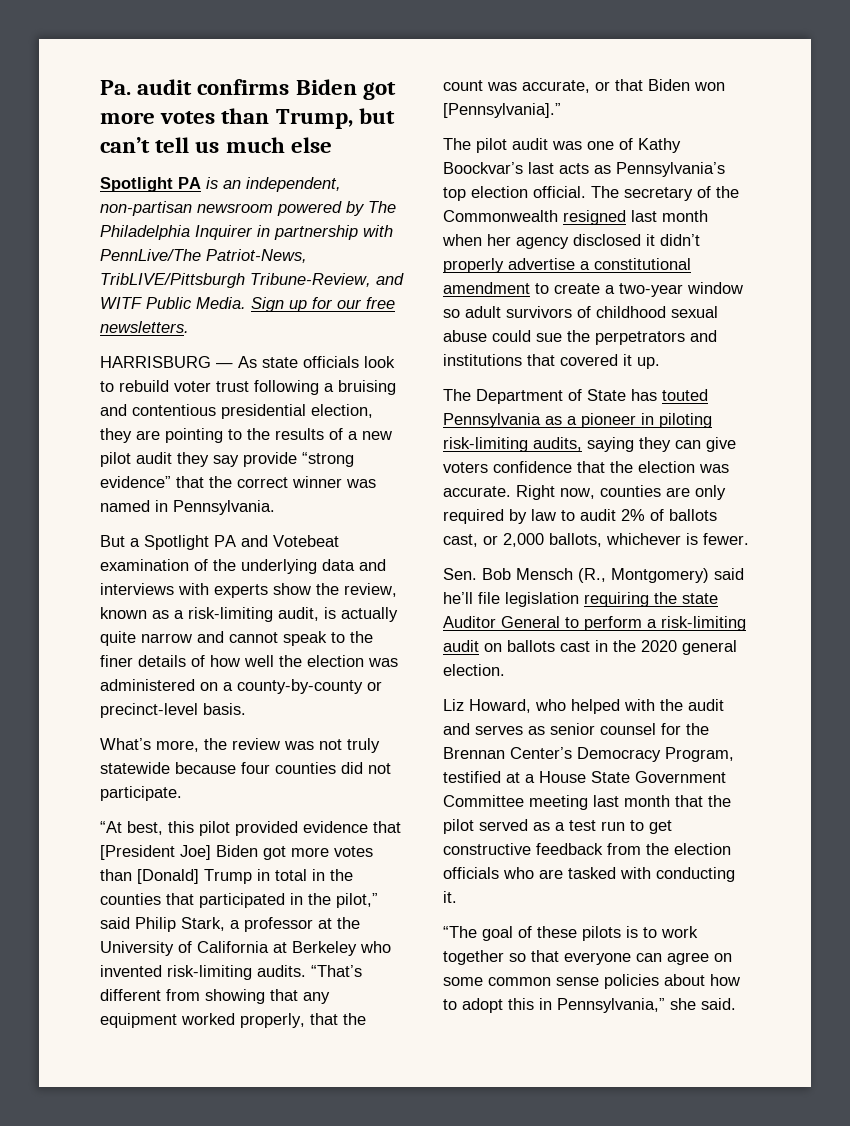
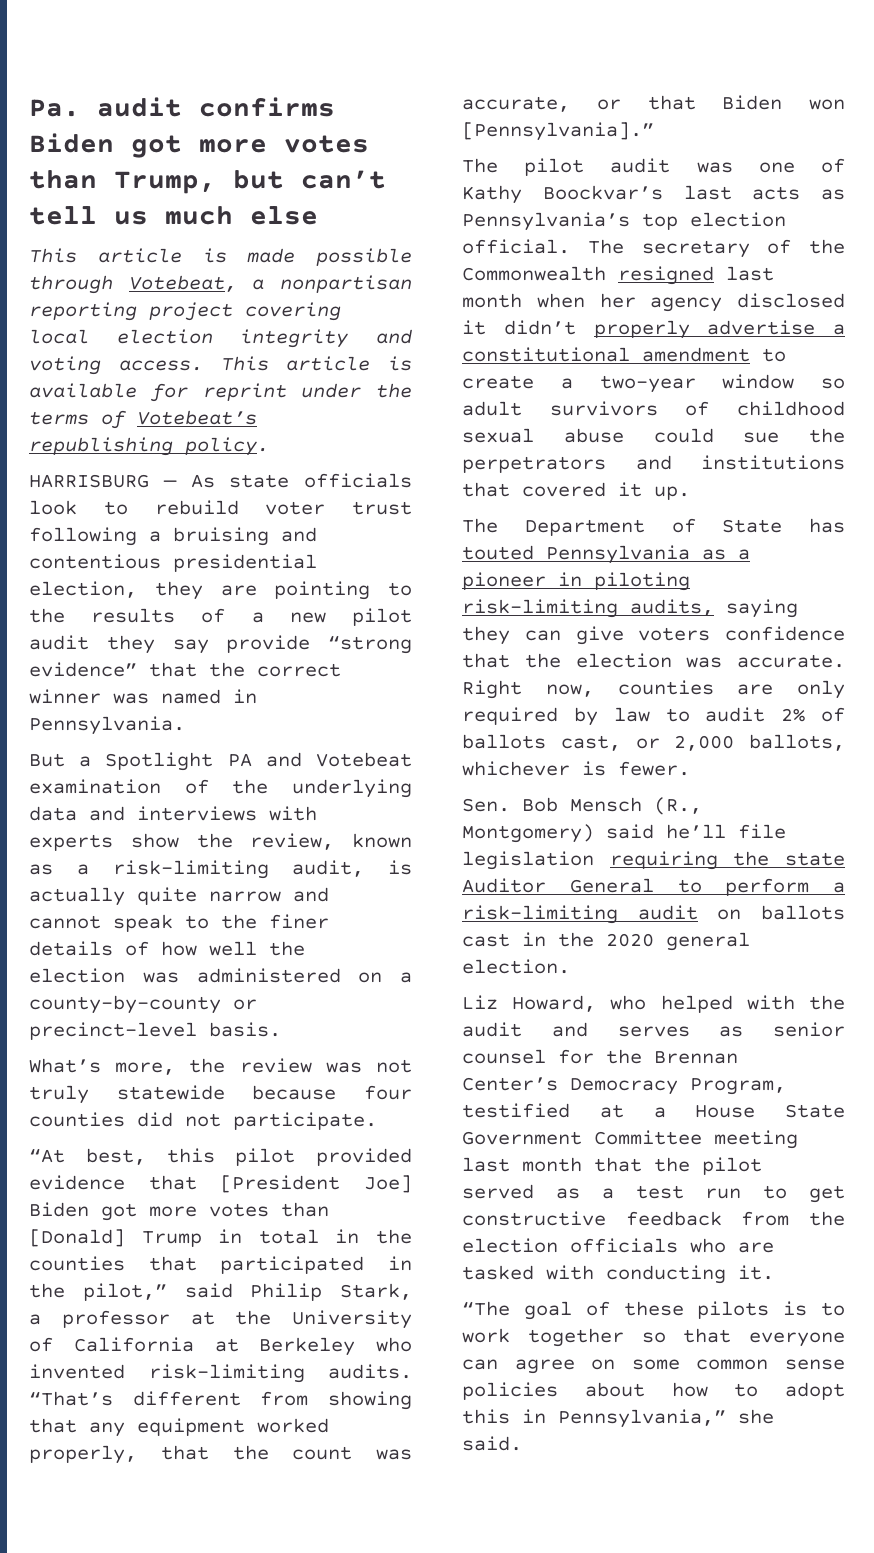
[100,177,341,192] [100,201,396,216] [100,225,393,240] [100,249,307,263] [100,273,404,288] [100,297,395,312] [100,321,189,333] Spotlight PA is an independent, non-partisan newsroom powered by The Philadelphia Inquirer in partnership with PennLive/The Patriot-News, TribLIVE/Pittsburgh Tribune-Review, and WITF Public Media. Sign up for our free newsletters. -> [29,248,412,266] [29,275,412,294] [29,302,341,321] [29,329,412,348] [29,356,412,375] [29,383,412,402] [29,410,257,429] [29,437,269,456] This article is made possible through Votebeat, a nonpartisan reporting project covering local election integrity and voting access. This article is available for reprint under the terms of Votebeat’s republishing policy.

